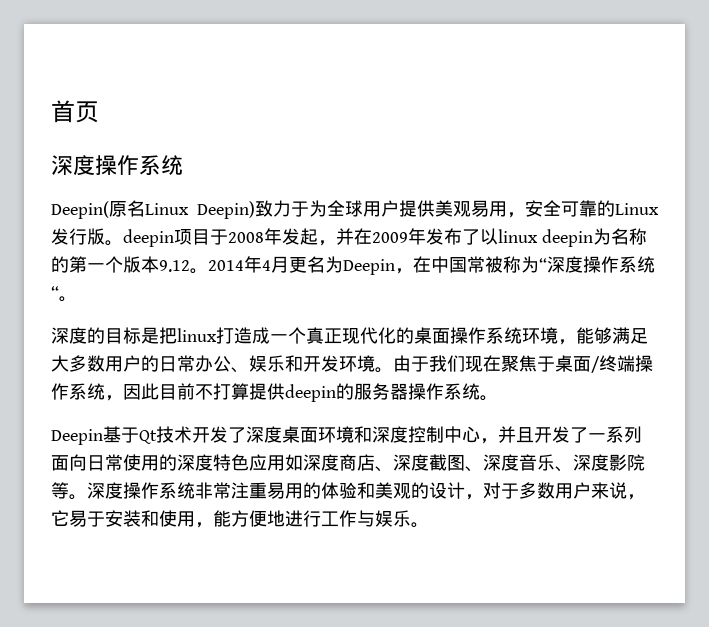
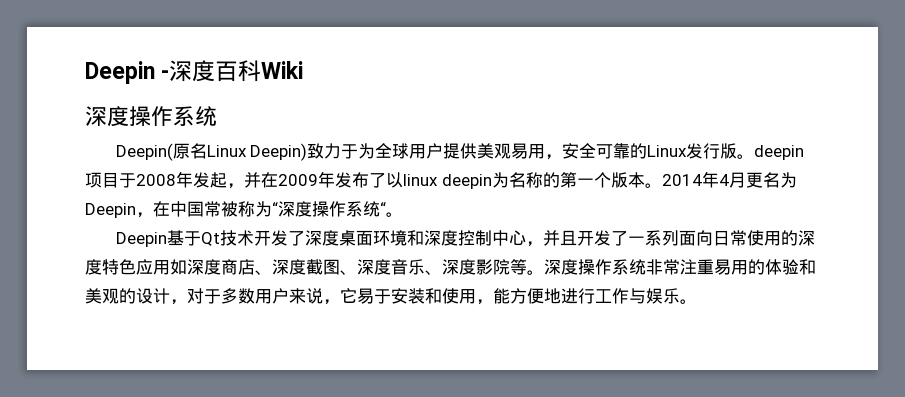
[51,100,99,123] 首页 -> [85,60,304,84] Deepin -深度百科Wiki
[159,260,190,272] 9.12 -> (645, 180) none
[51,327,648,345] [51,355,653,373] [51,383,498,402] // 深度的目标是把linux打造成一个真正现代化的桌面操作系统环境，能够满足大多数用户的日常办公、娱乐和开发环境。由于我们现在聚焦于桌面/终端操作系统，因此目前不打算提供deepin的服务器操作系统。 -> (403, 214) none

